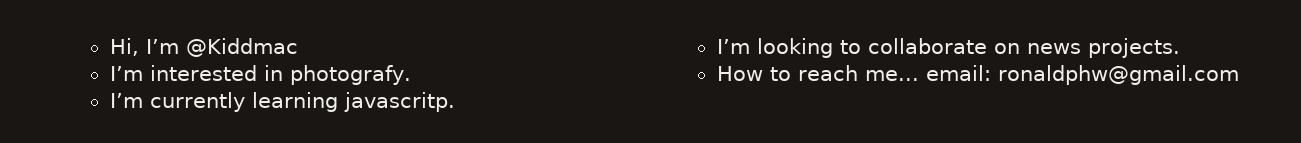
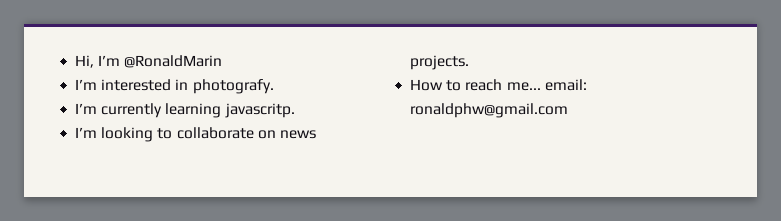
[185,38,298,57] @Kiddmac -> [124,55,223,68] @RonaldMarin

